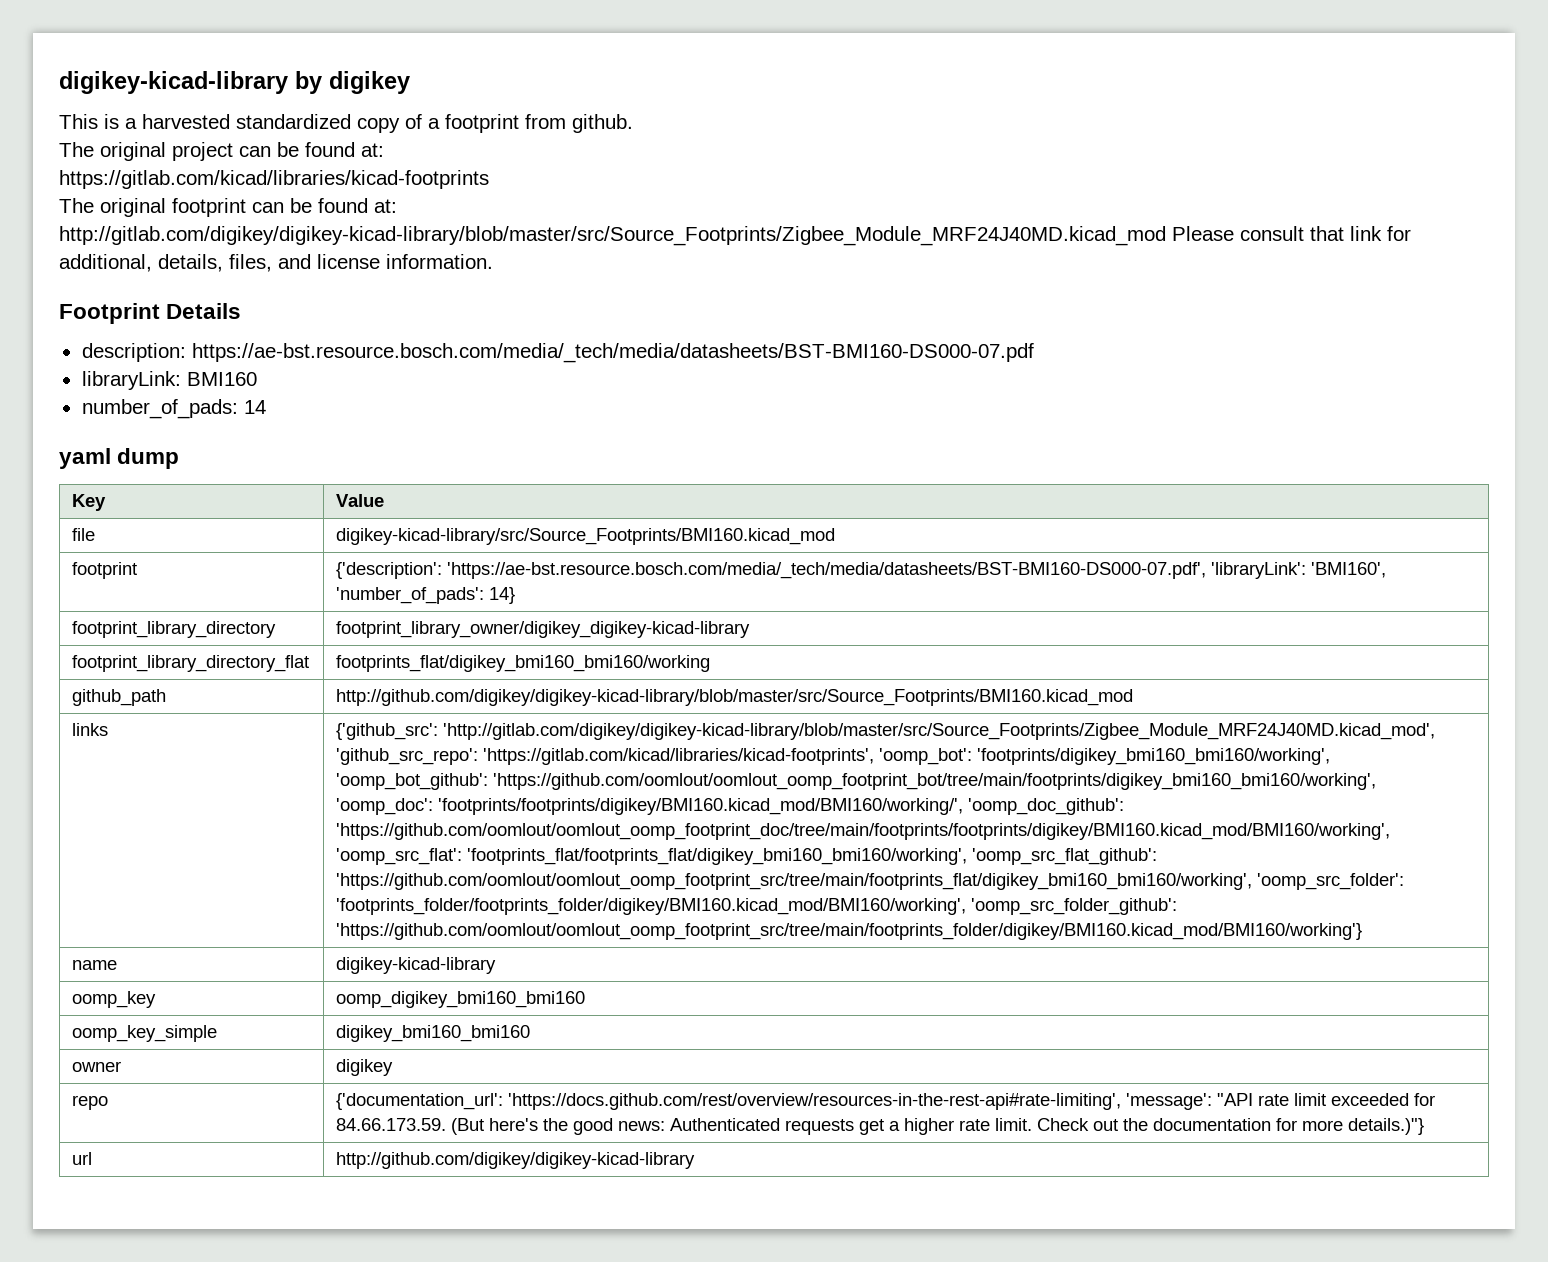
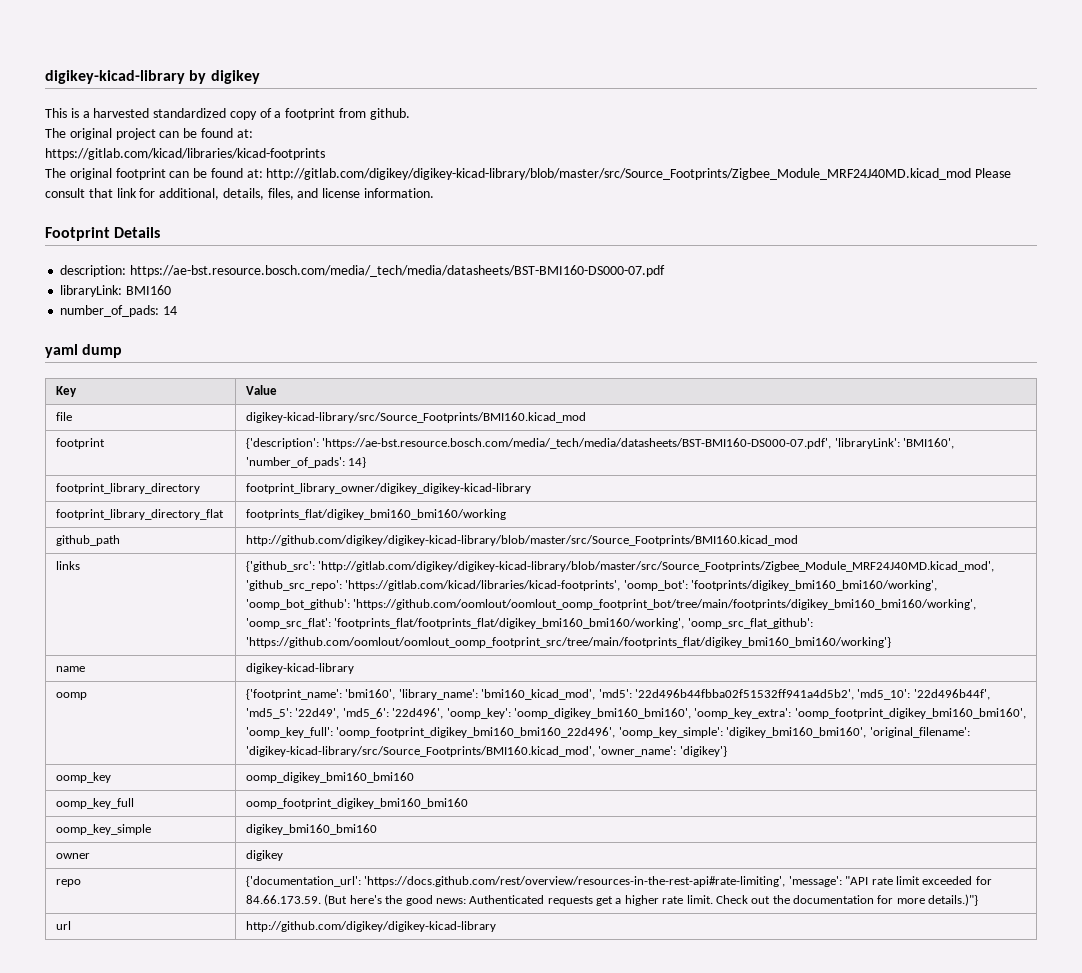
[336,798,1125,815] [336,823,1391,840] [336,848,1158,865] [336,873,1405,890] [336,898,1178,915] [336,923,1363,940] [72,960,118,970] [336,957,497,974] 'oomp_doc': 'footprints/footprints/digikey/BMI160.kicad_mod/BMI160/working/', 'oomp_doc_github': 'https://github.com/oomlout/oomlout_oomp_footprint_doc/tree/main/footprints/footprints/digikey/BMI160.kicad_mod/BMI160/working', 'oomp_src_flat': 'footprints_flat/footprints_flat/digikey_bmi160_bmi160/working', 'oomp_src_flat_github': 'https://github.com/oomlout/oomlout_oomp_footprint_src/tree/main/footprints_flat/digikey_bmi160_bmi160/working', 'oomp_src_folder': 'footprints_folder/footprints_folder/digikey/BMI160.kicad_mod/BMI160/working', 'oomp_src_folder_github': 'https://github.com/oomlout/oomlout_oomp_footprint_src/tree/main/footprints_folder/digikey/BMI160.kicad_mod/BMI160/working'} // name | digikey-kicad-library -> [246,618,813,629] [246,637,892,648] [56,666,86,672] [246,663,355,674] [56,692,88,700] [246,689,990,700] [246,708,1026,719] [246,727,970,738] [246,746,727,757] 'oomp_src_flat': 'footprints_flat/footprints_flat/digikey_bmi160_bmi160/working', 'oomp_src_flat_github': 'https://github.com/oomlout/oomlout_oomp_footprint_src/tree/main/footprints_flat/digikey_bmi160_bmi160/working'} // name | digikey-kicad-library // oomp | {'footprint_name': 'bmi160', 'library_name': 'bmi160_kicad_mod', 'md5': '22d496b44fbba02f51532ff941a4d5b2', 'md5_10': '22d496b44f', 'md5_5': '22d49', 'md5_6': '22d496', 'oomp_key': 'oomp_digikey_bmi160_bmi160', 'oomp_key_extra': 'oomp_footprint_digikey_bmi160_bmi160', 'oomp_key_full': 'oomp_footprint_digikey_bmi160_bmi160_22d496', 'oomp_key_simple': 'digikey_bmi160_bmi160', 'original_filename': 'digikey-kicad-library/src/Source_Footprints/BMI160.kicad_mod', 'owner_name': 'digikey'}
(586, 999) none -> [56,798,135,809] [246,798,469,809] // oomp_key_full | oomp_footprint_digikey_bmi160_bmi160

